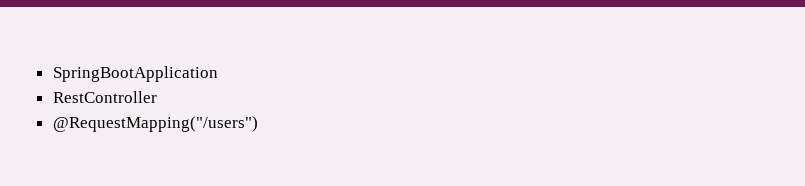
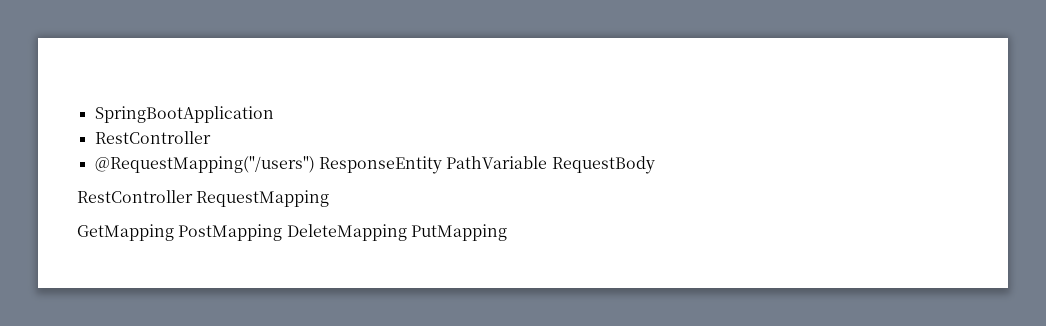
(258, 124) none -> [318,156,655,174] [77,190,330,207] [77,224,507,241] ResponseEntity PathVariable RequestBody // RestController RequestMapping // GetMapping PostMapping DeleteMapping PutMapping

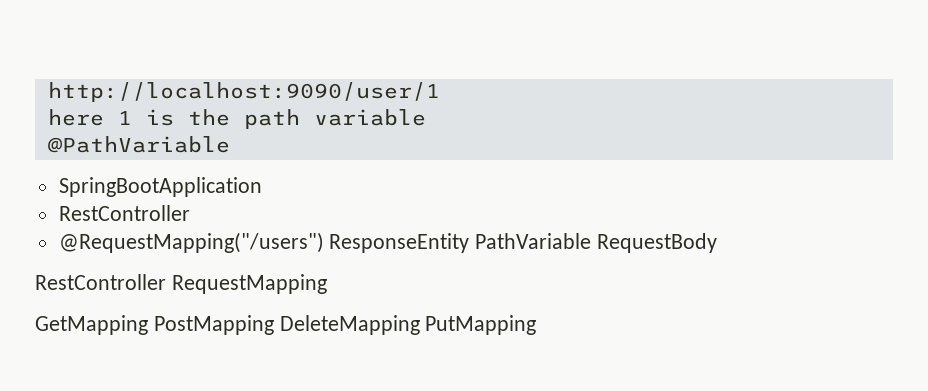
(94, 114) none -> [47,82,440,102] [47,109,426,129] [47,136,230,153] http://localhost:9090/user/1 // here 1 is the path variable // @PathVariable //

